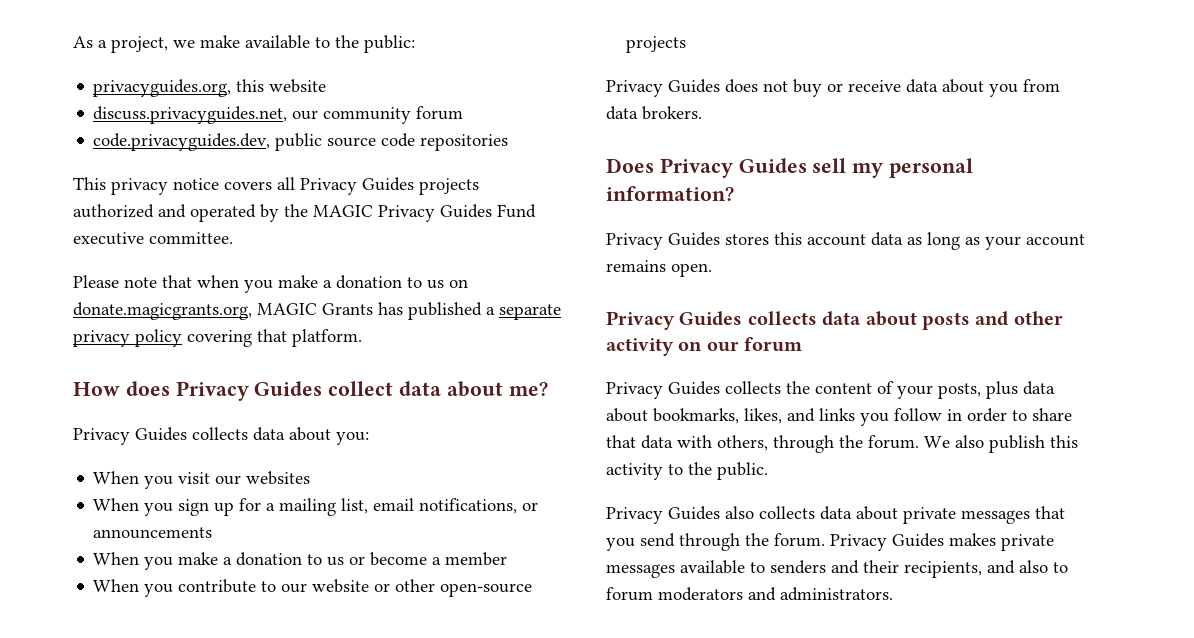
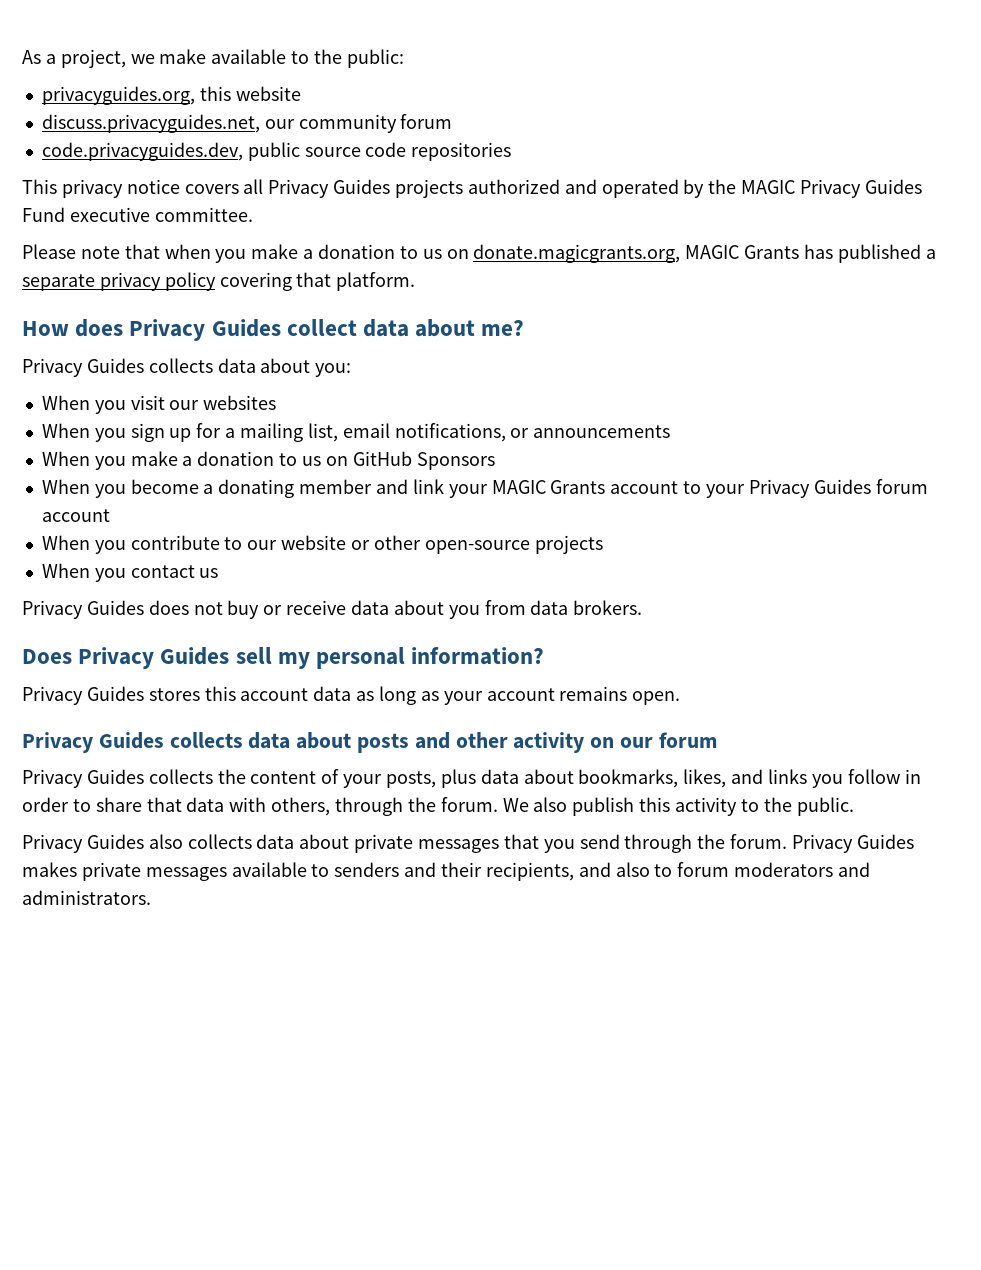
[349,556,366,565] or -> [325,451,495,470] [41,479,126,498] on GitHub Sponsors // When you
(442, 561) none -> [218,479,295,498] donating
(508, 559) none -> [375,479,928,498] [41,509,110,522] and link your MAGIC Grants account to your Privacy Guides forum account
(687, 44) none -> [41,563,219,582] // When you contact us

